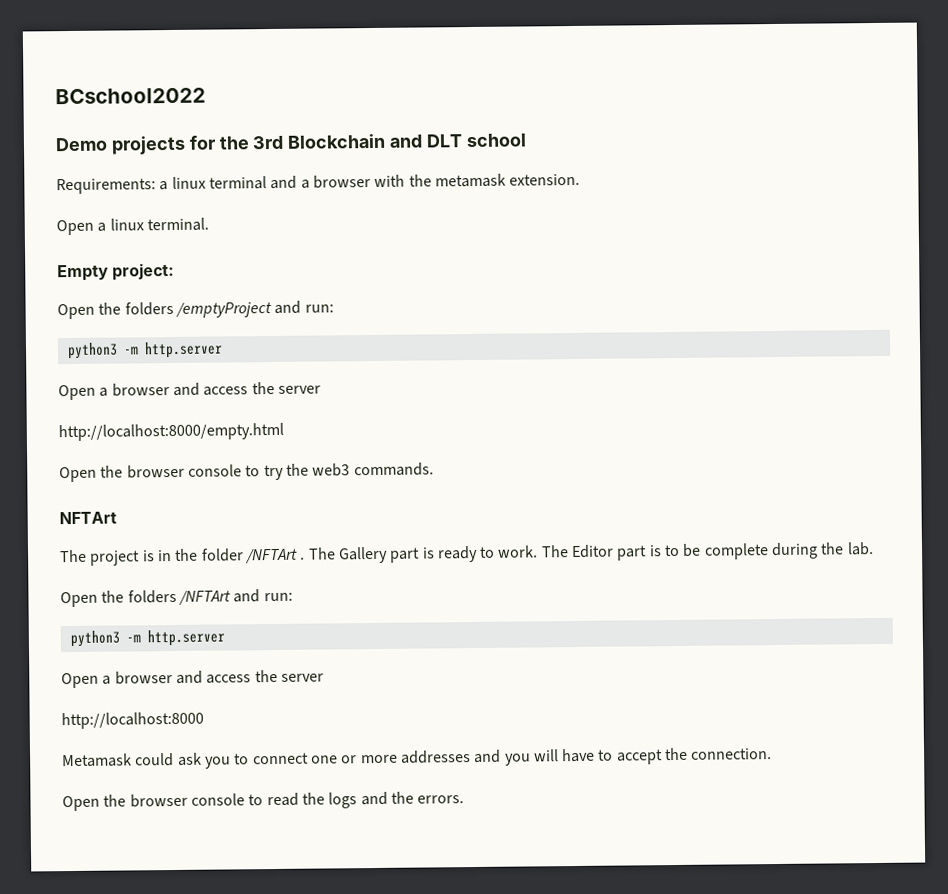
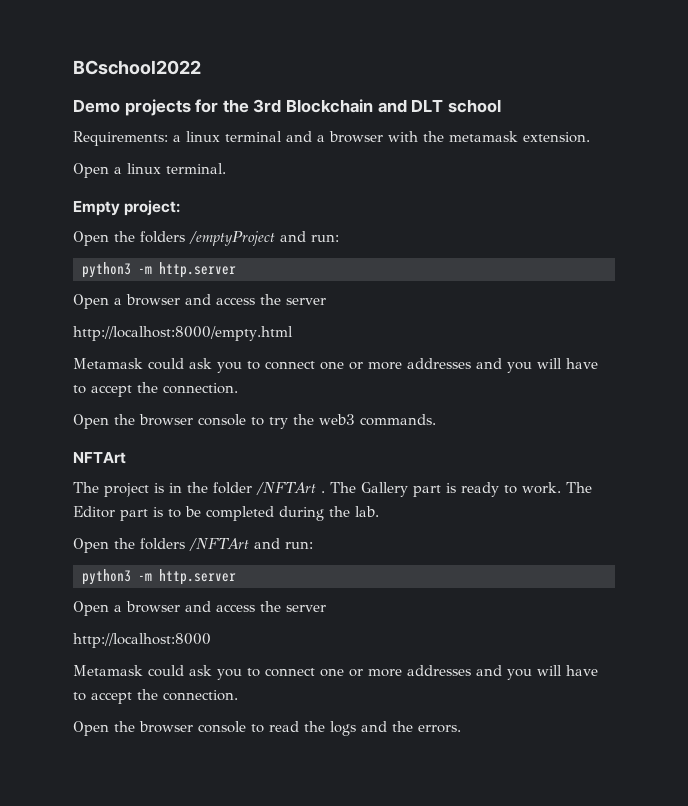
(284, 432) none -> [73,358,598,373] [73,382,238,397] // Metamask could ask you to connect one or more addresses and you will have to accept the connection.
[703,543,769,560] complete -> [206,506,274,521] completed

